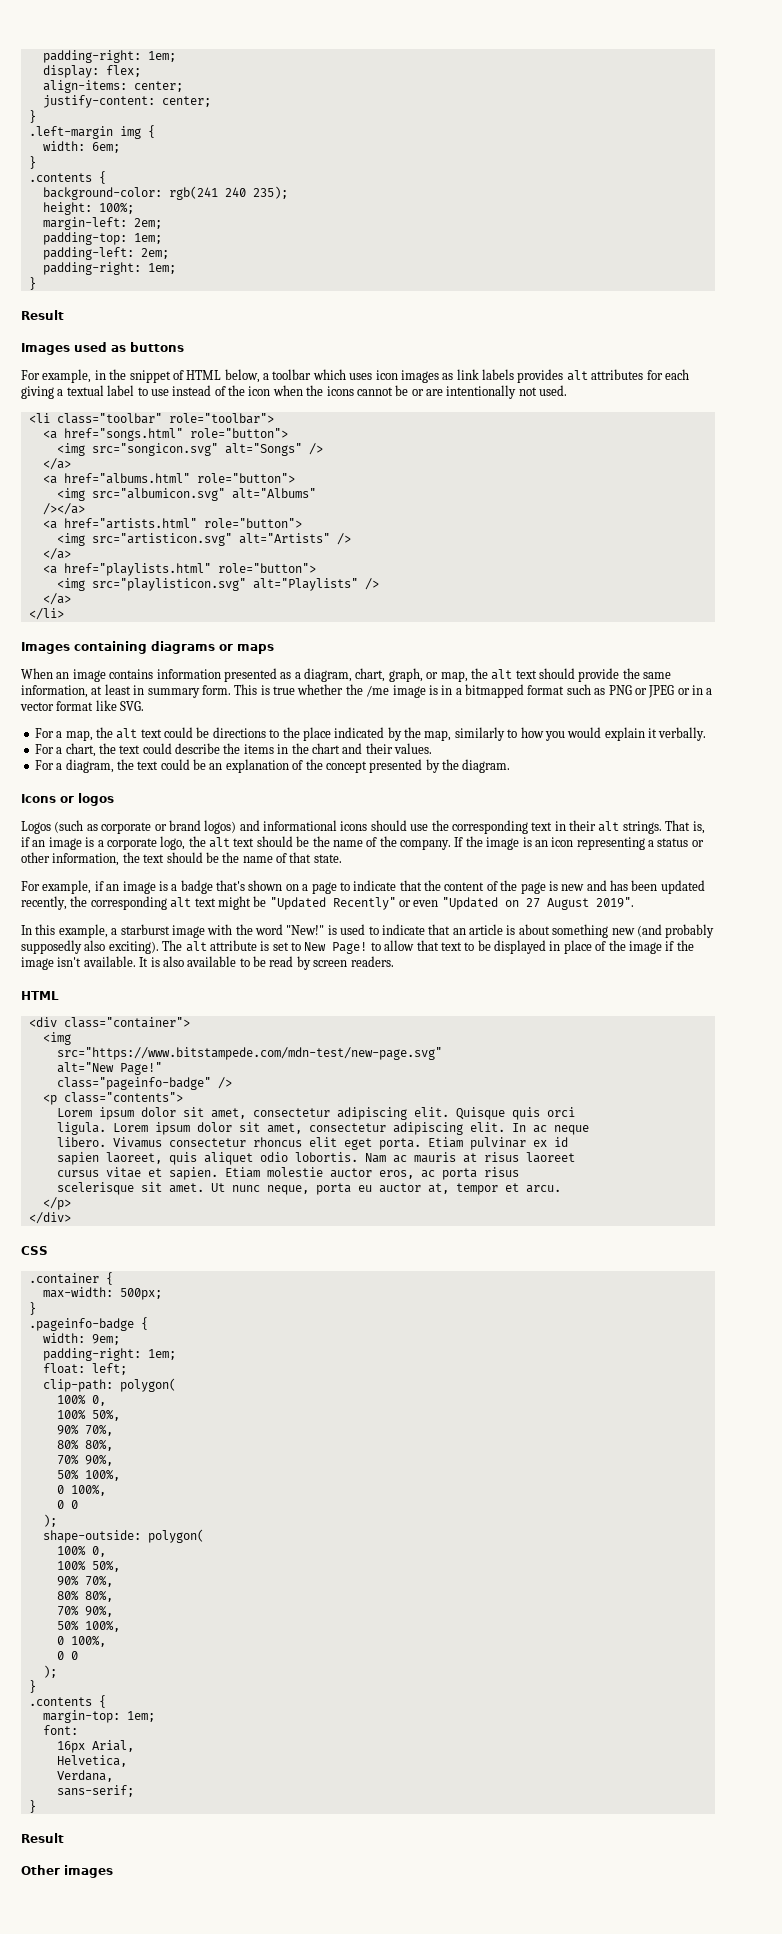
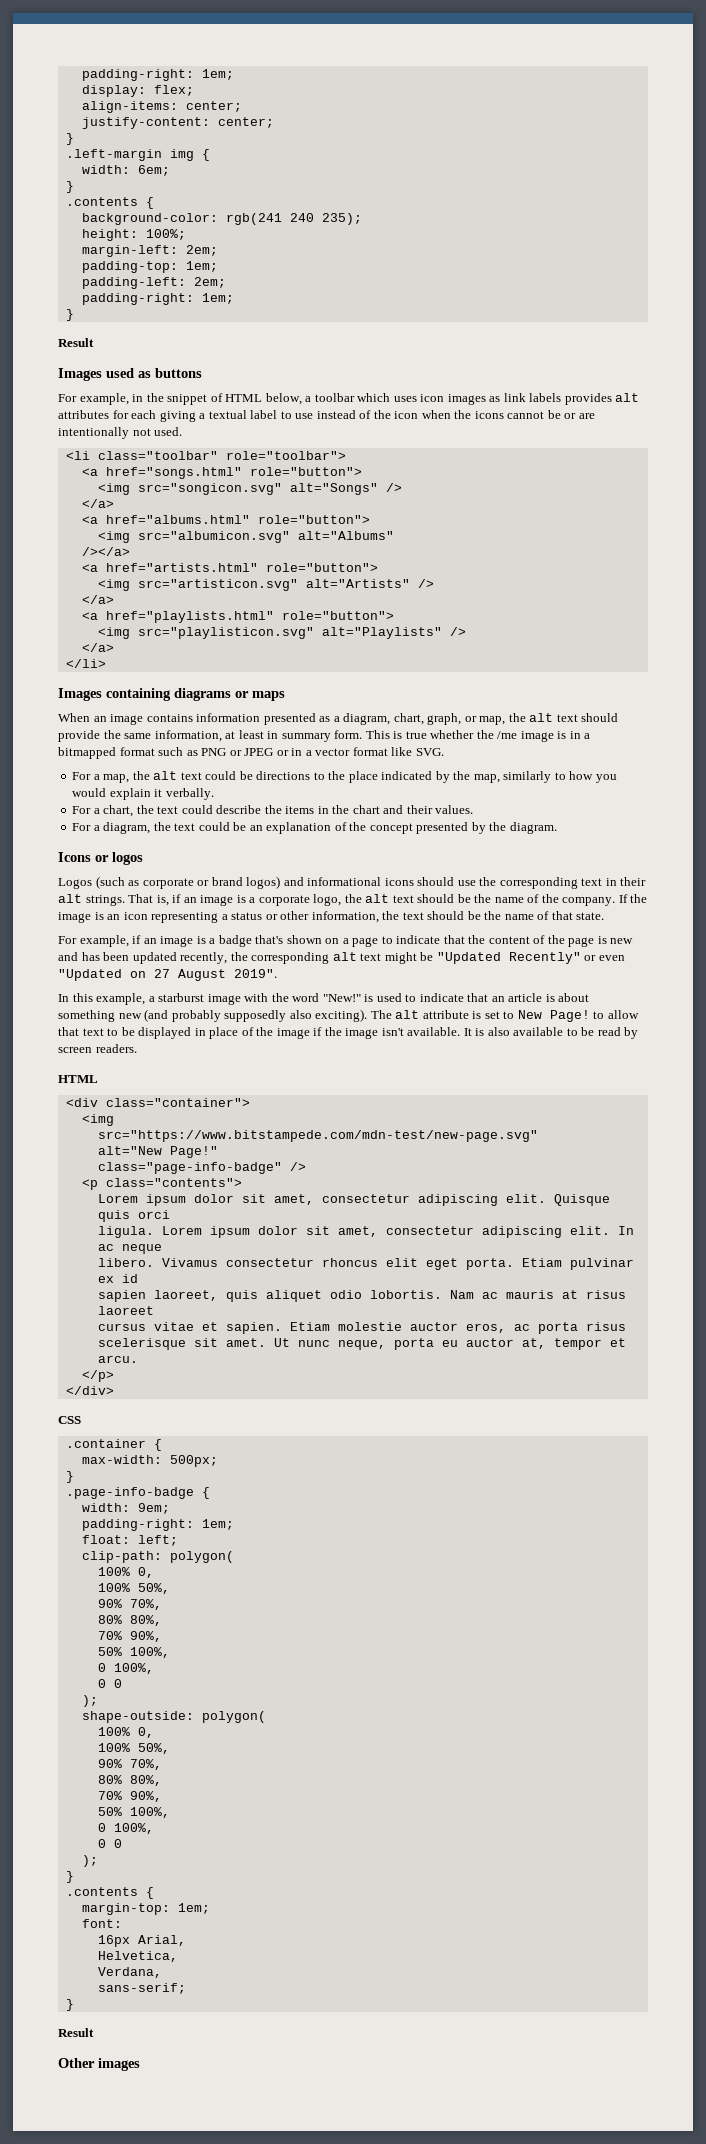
[56,1077,211,1090] class="pageinfo-badge" -> [97,1162,282,1174] class="page-info-badge"
[28,1318,134,1331] .pageinfo-badge -> [65,1487,194,1499] .page-info-badge

